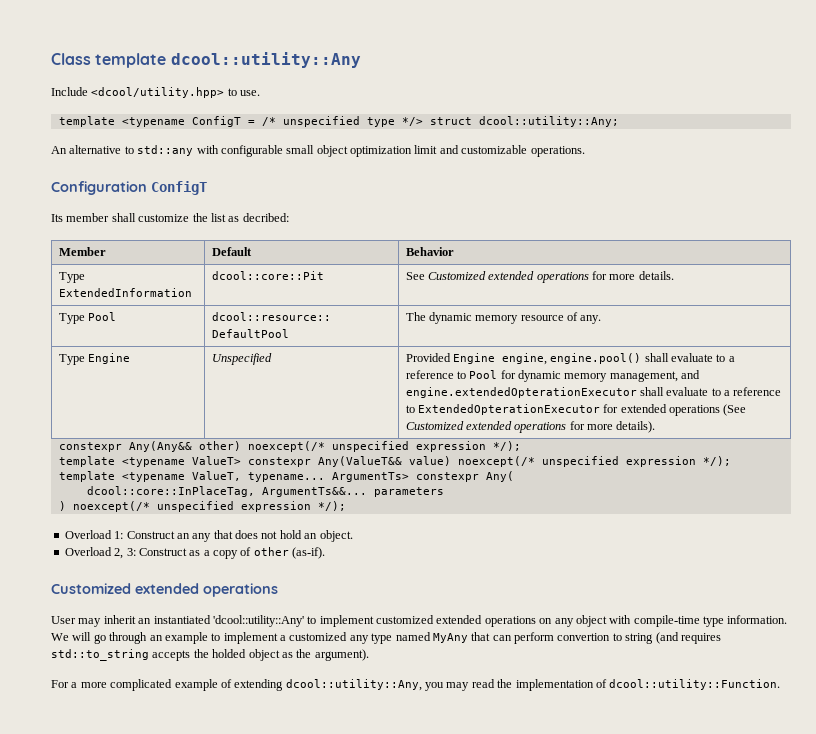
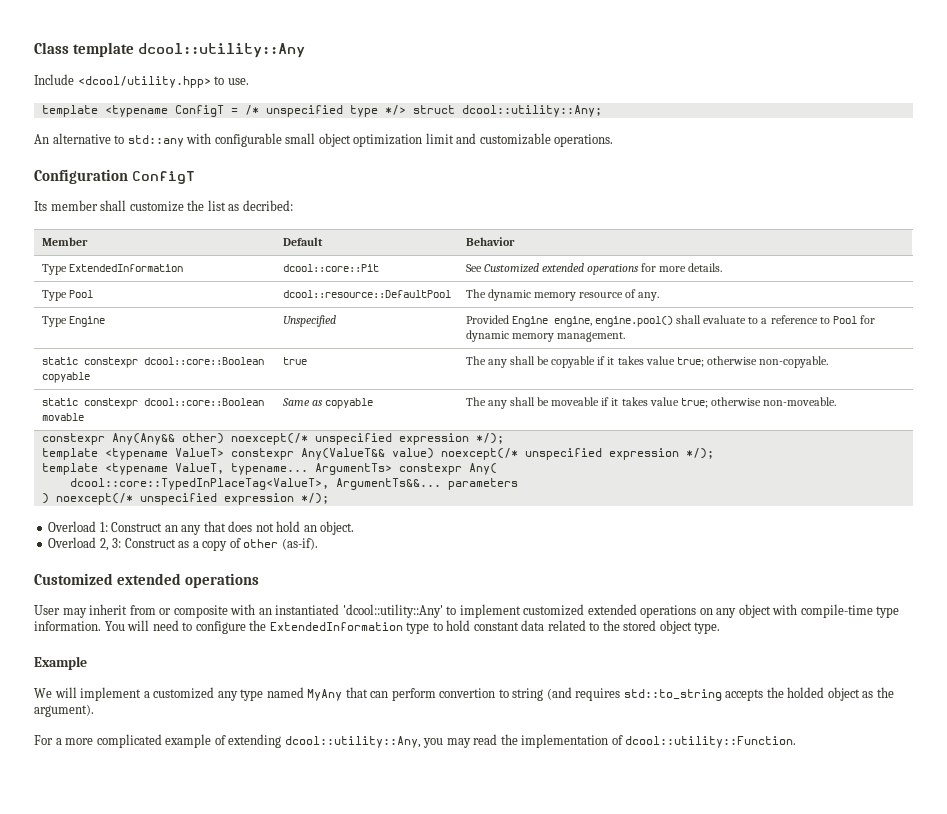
[609,370,701,382] [405,387,782,398] [405,404,747,416] [405,421,656,433] management, and engine.extendedOpterationExecutor shall evaluate to a reference to ExtendedOpterationExecutor for extended operations (See Customized extended operations for more details). -> [557,332,626,342] [41,357,264,368] [41,372,90,383] [282,357,307,365] [465,356,828,368] [41,398,264,409] [41,413,84,421] [281,398,374,409] [465,397,836,409] management. // static constexpr dcool::core::Boolean copyable | true | The any shall be copyable if it takes value true; otherwise non-copyable. // static constexpr dcool::core::Boolean movable | Same as copyable | The any shall be moveable if it takes value true; otherwise non-moveable.
[86,486,255,497] dcool::core::InPlaceTag, -> [69,478,329,490] dcool::core::TypedInPlaceTag<ValueT>,
(136, 619) none -> [129,604,256,618] from or composite with
[51,632,221,644] We will go through an example to -> [104,620,721,634] [34,656,87,670] [34,687,77,698] You will need to configure the ExtendedInformation type to hold constant data related to the stored object type. // Example // We will

